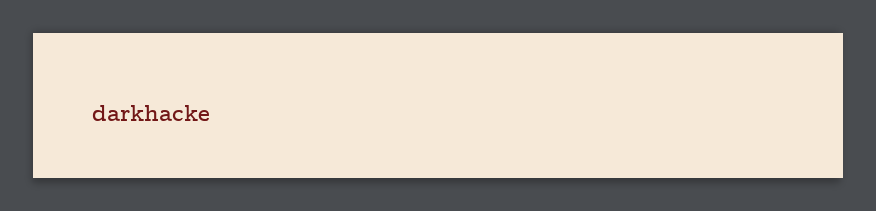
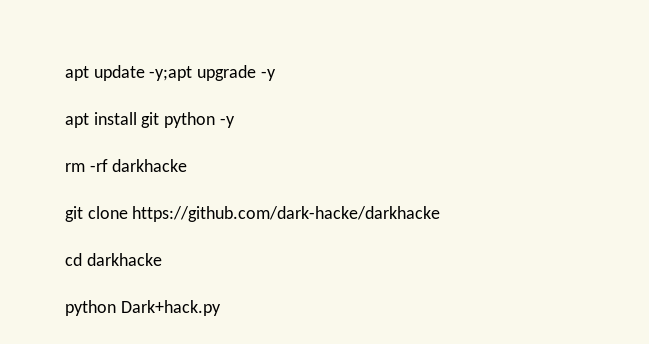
[92,105,210,121] darkhacke -> [65,65,276,81] [65,112,235,128] [65,159,188,172] [65,206,441,222] [65,253,162,266] [65,300,221,316] apt update -y;apt upgrade -y // apt install git python -y // rm -rf darkhacke // git clone https://github.com/dark-hacke/darkhacke // cd darkhacke // python Dark+hack.py

